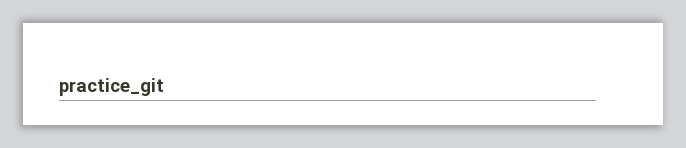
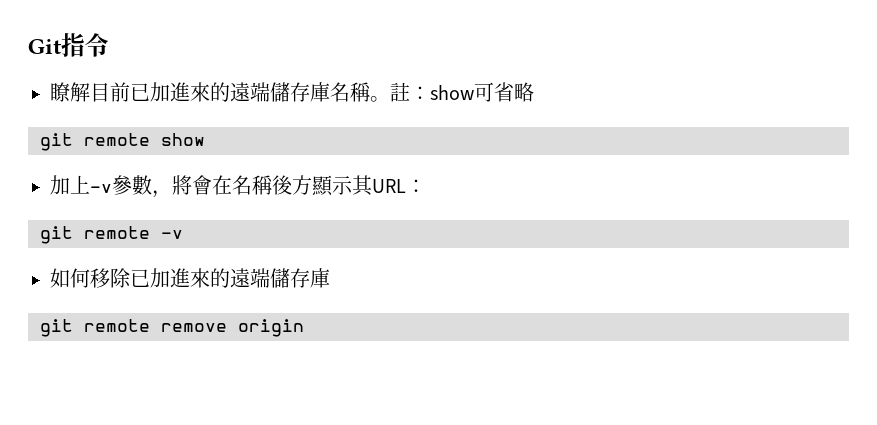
[59,78,164,96] practice_git -> [28,33,109,57] [50,82,534,102] [40,133,205,151] [50,175,426,198] [40,226,183,244] [50,268,330,288] [40,319,304,337] Git指令 // 瞭解目前已加進來的遠端儲存庫名稱。註：show可省略 // git remote show // 加上-v參數，將會在名稱後方顯示其URL： // git remote -v // 如何移除已加進來的遠端儲存庫 // git remote remove origin

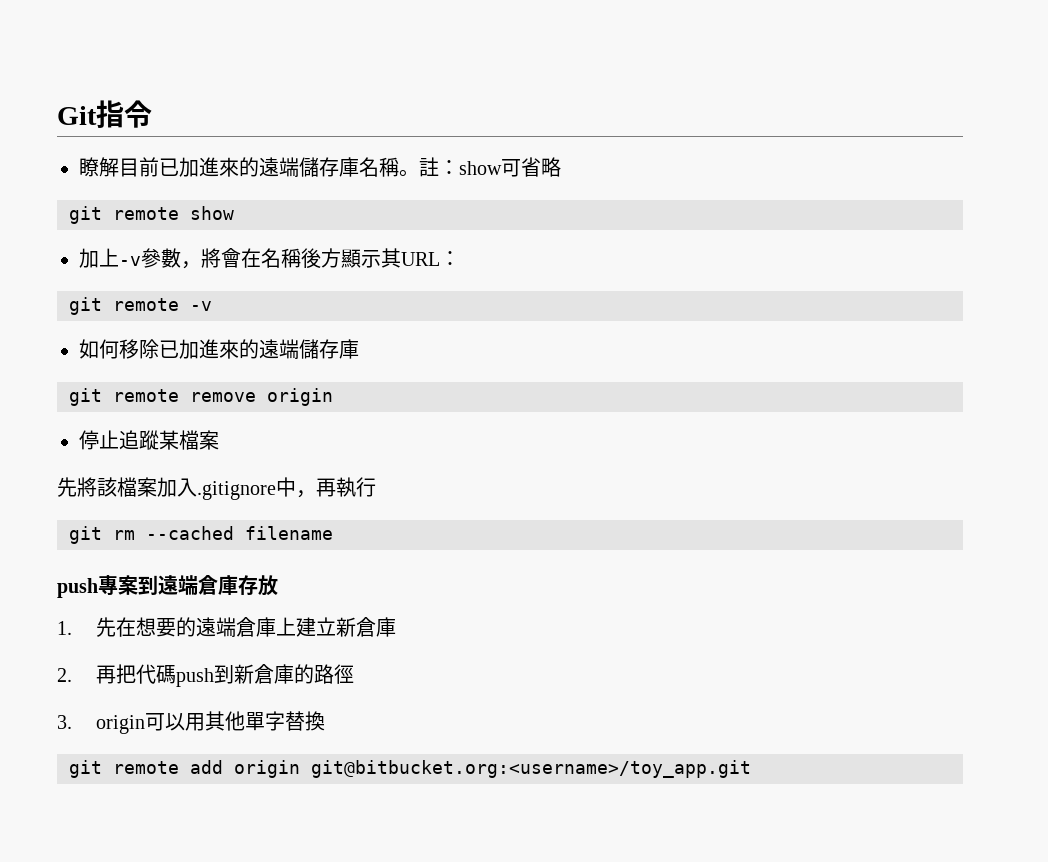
(304, 328) none -> [79,430,219,450] [57,477,376,500] [69,526,333,544] [57,575,278,598] [57,617,396,637] [57,664,354,687] [57,711,325,734] [69,760,751,778] // 停止追蹤某檔案 // 先將該檔案加入.gitignore中，再執行 // git rm --cached filename // push專案到遠端倉庫存放 // 1.先在想要的遠端倉庫上建立新倉庫 // 2.再把代碼push到新倉庫的路徑 // 3. origin可以用其他單字替換 // git remote add origin git@bitbucket.org:<username>/toy_app.git

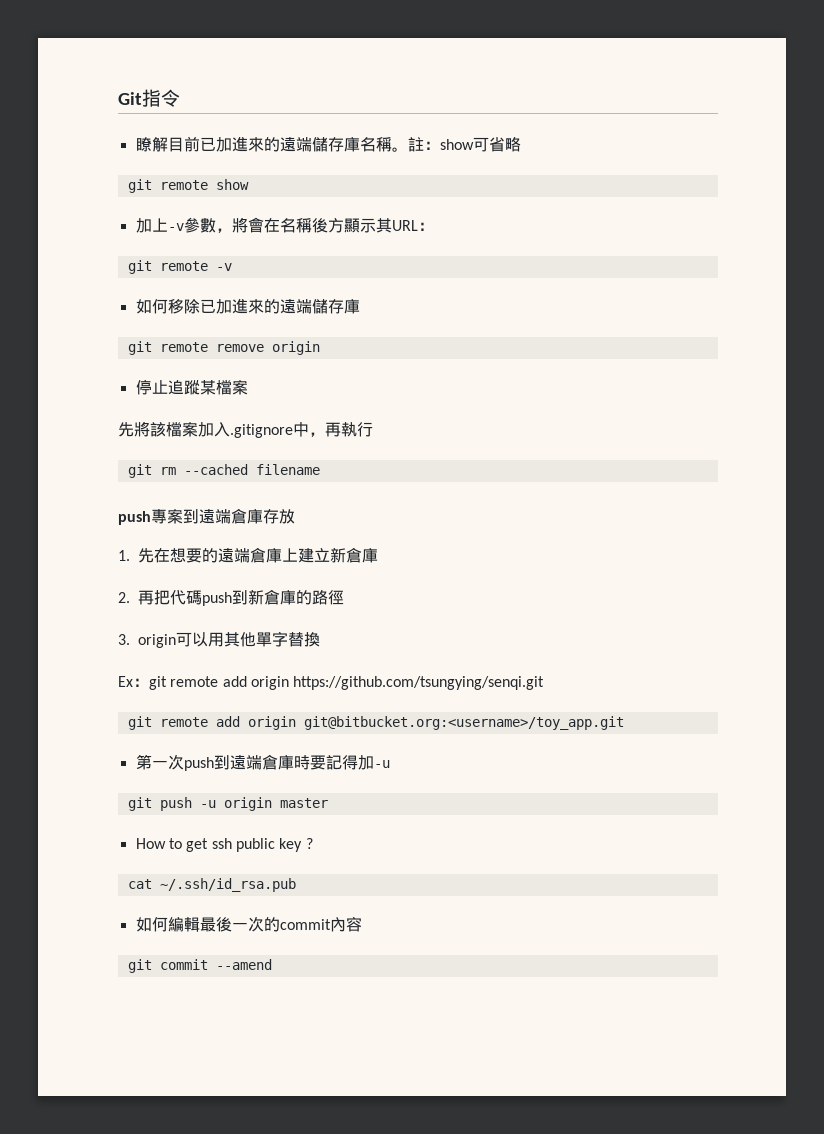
(325, 721) none -> [118,676,545,690] // Ex：git remote add origin https://github.com/tsungying/senqi.git
(751, 769) none -> [135,754,390,771] [127,797,328,811] [135,838,313,852] [127,878,296,892] [135,916,362,932] [127,959,272,973] // 第一次push到遠端倉庫時要記得加-u // git push -u origin master // How to get ssh public key ? // cat ~/.ssh/id_rsa.pub // 如何編輯最後一次的commit內容 // git commit --amend

